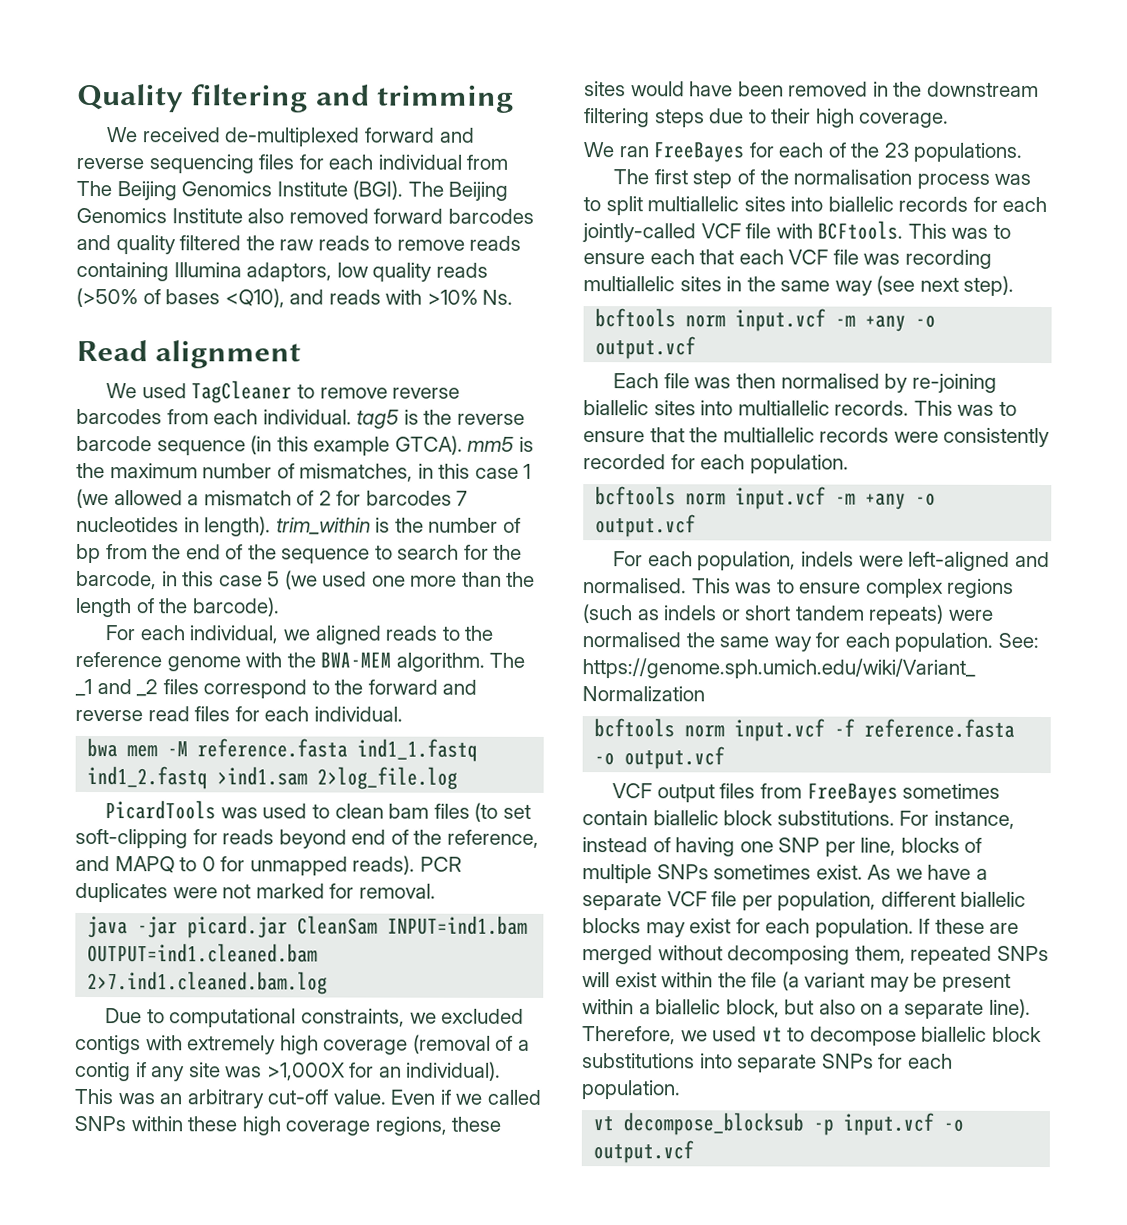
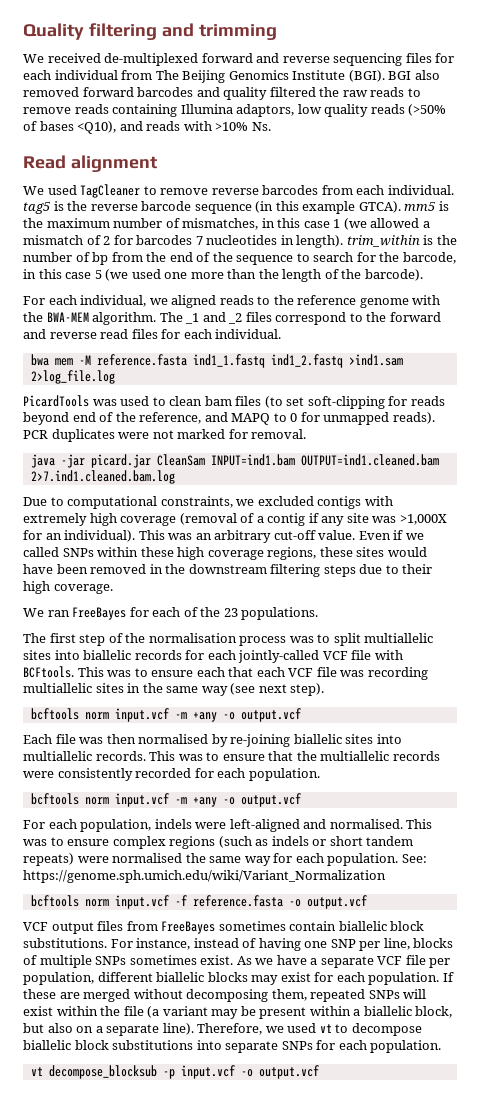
[407,181,509,201] [76,207,243,224] The Beijing Genomics Institute -> [388,71,412,80] BGI

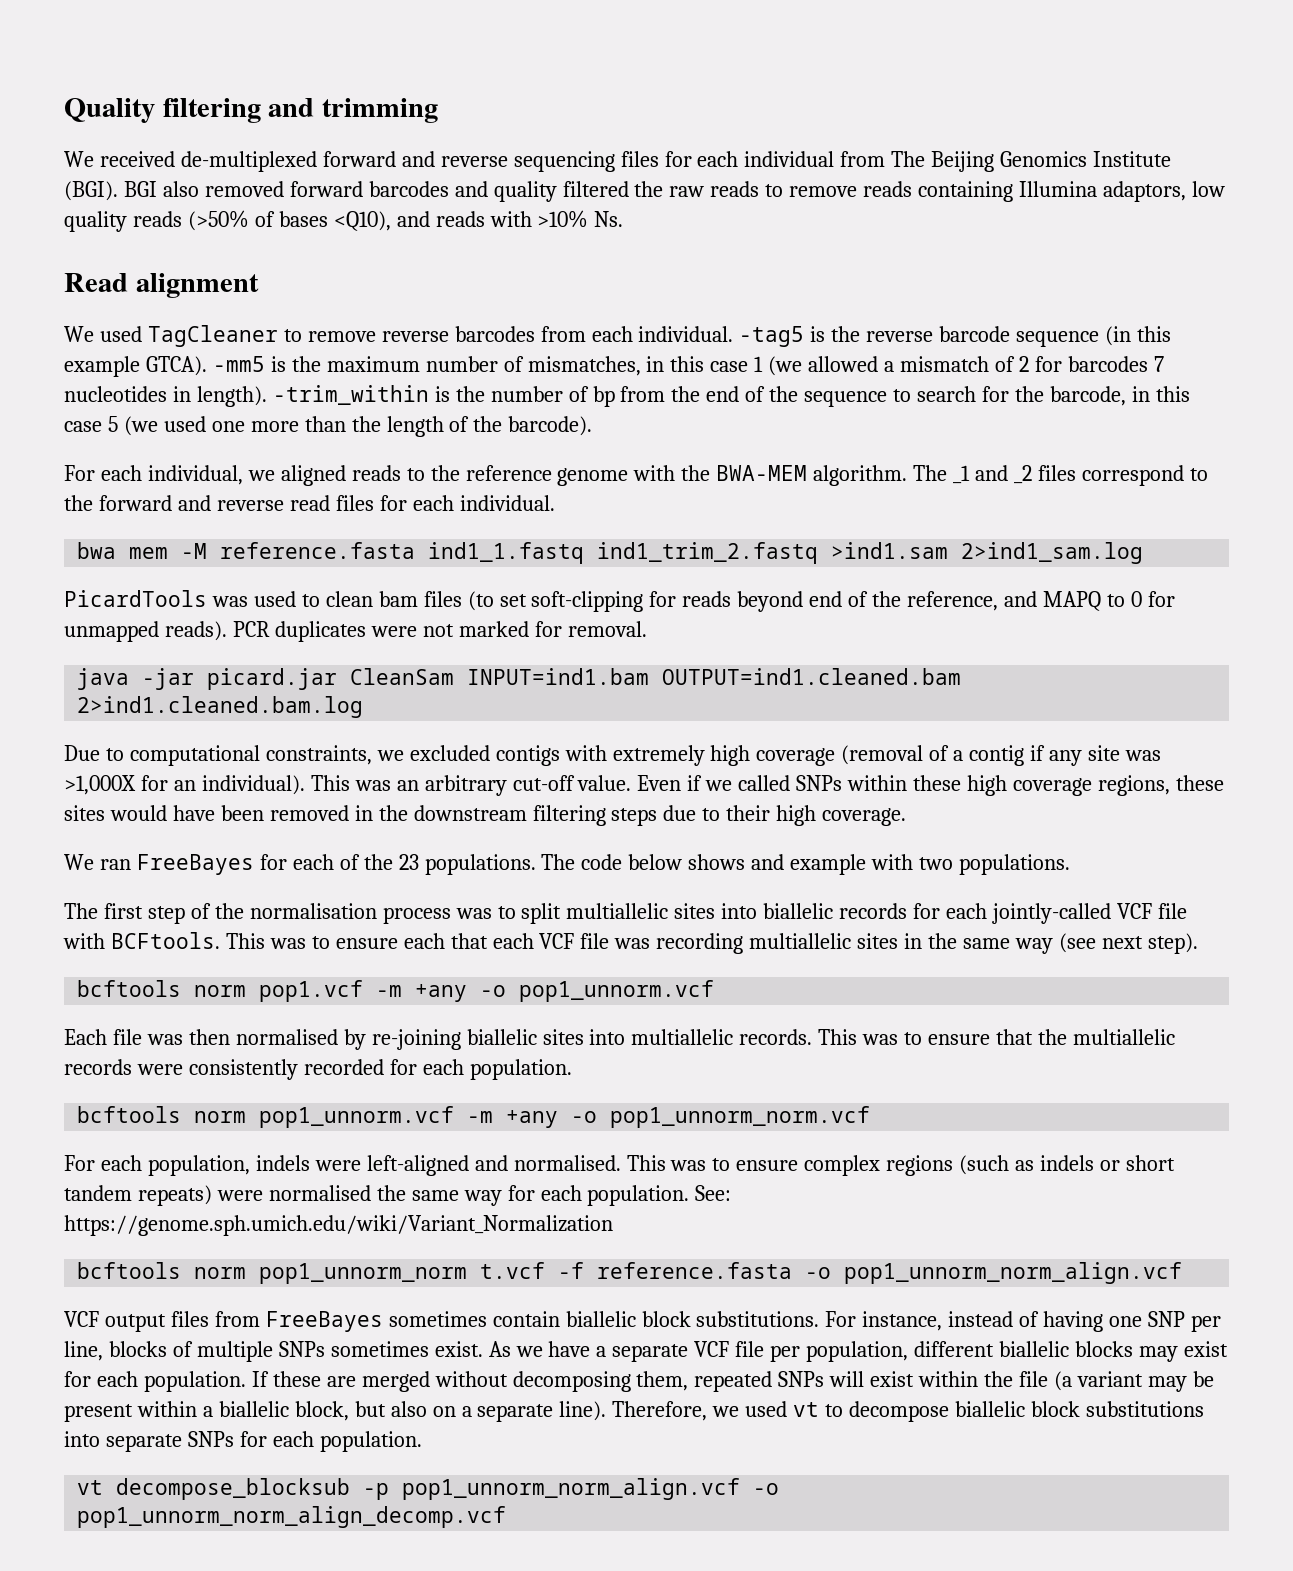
[23,202,50,214] tag5 -> [739,326,805,347] -tag5
[404,202,436,211] mm5 -> [212,356,265,372] -mm5
[346,235,420,247] trim_within -> [272,385,429,405] -trim_within
[270,354,403,368] [30,370,115,384] ind1_2.fastq >ind1.sam 2>log_file.log -> [597,542,1144,564] ind1_trim_2.fastq >ind1.sam 2>ind1_sam.log
[30,470,175,484] 2>7.ind1.cleaned.bam.log -> [77,696,364,718] 2>ind1.cleaned.bam.log
(319, 613) none -> [541,854,1070,875] The code below shows and example with two populations.
[114,708,301,722] input.vcf -m +any -o output.vcf -> [259,980,715,1002] pop1.vcf -m +any -o pop1_unnorm.vcf
[114,793,301,807] input.vcf -m +any -o output.vcf -> [259,1106,871,1128] pop1_unnorm.vcf -m +any -o pop1_unnorm_norm.vcf
[114,895,169,909] input.vcf -> [259,1262,546,1284] pop1_unnorm_norm t.vcf
[306,895,367,909] output.vcf -> [844,1262,1183,1284] pop1_unnorm_norm_align.vcf
[180,1065,319,1079] input.vcf -o output.vcf -> [402,1478,780,1500] [77,1506,507,1528] pop1_unnorm_norm_align.vcf -o pop1_unnorm_norm_align_decomp.vcf

